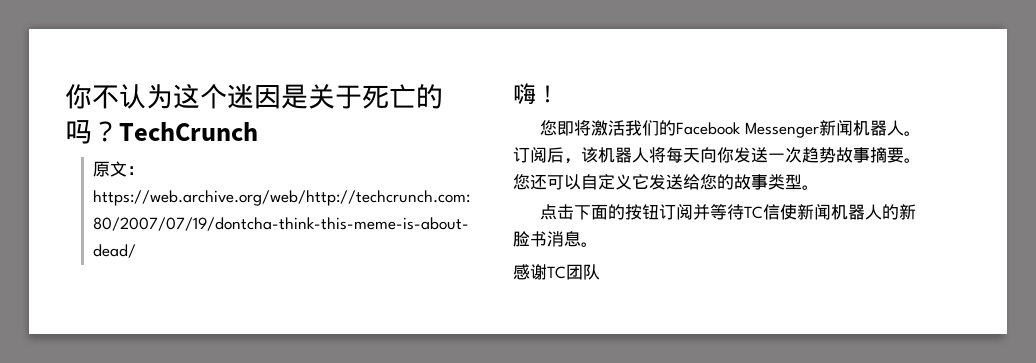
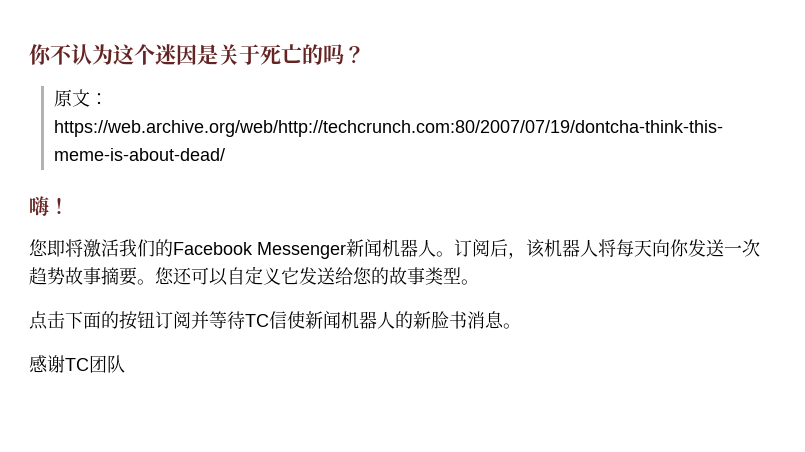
[119,122,258,141] TechCrunch -> (365, 55) none

